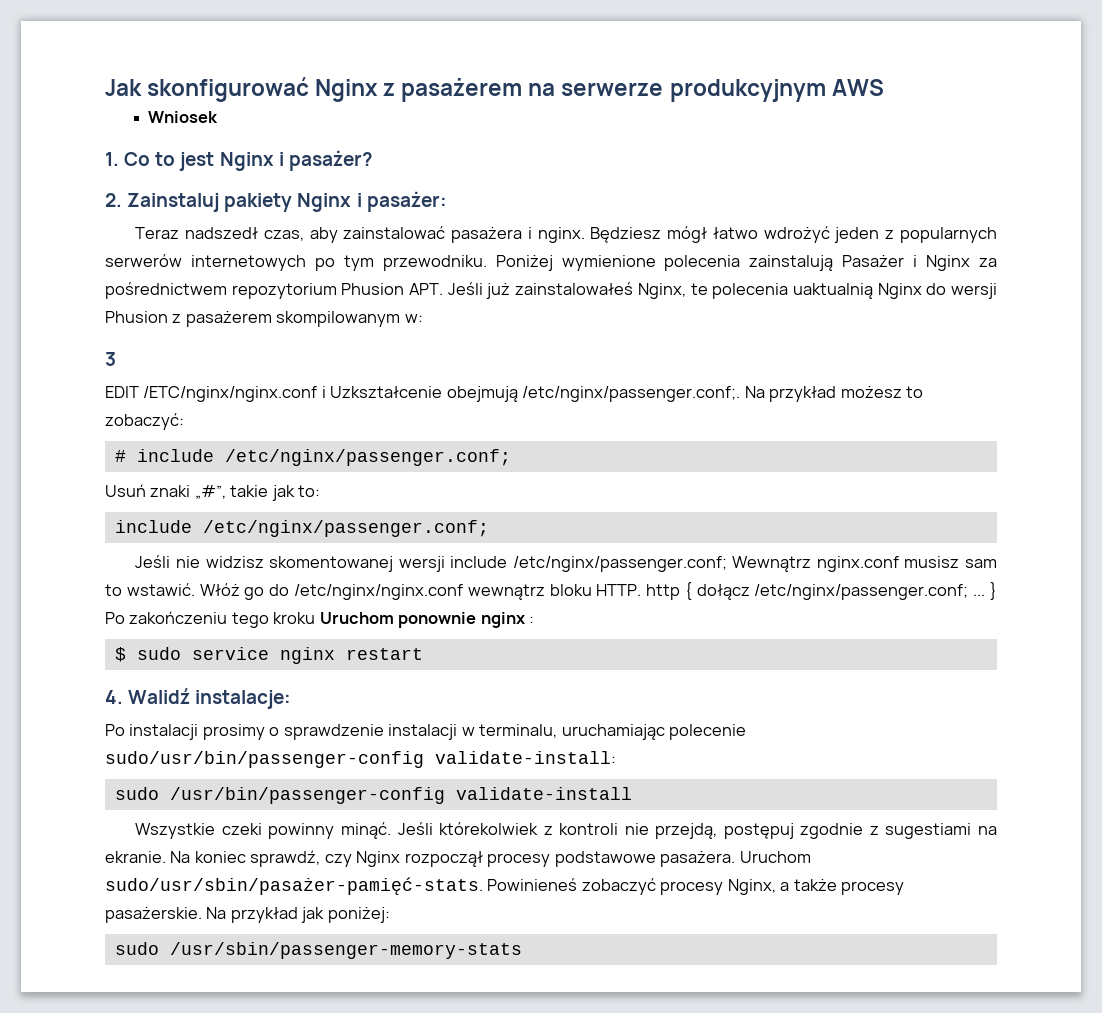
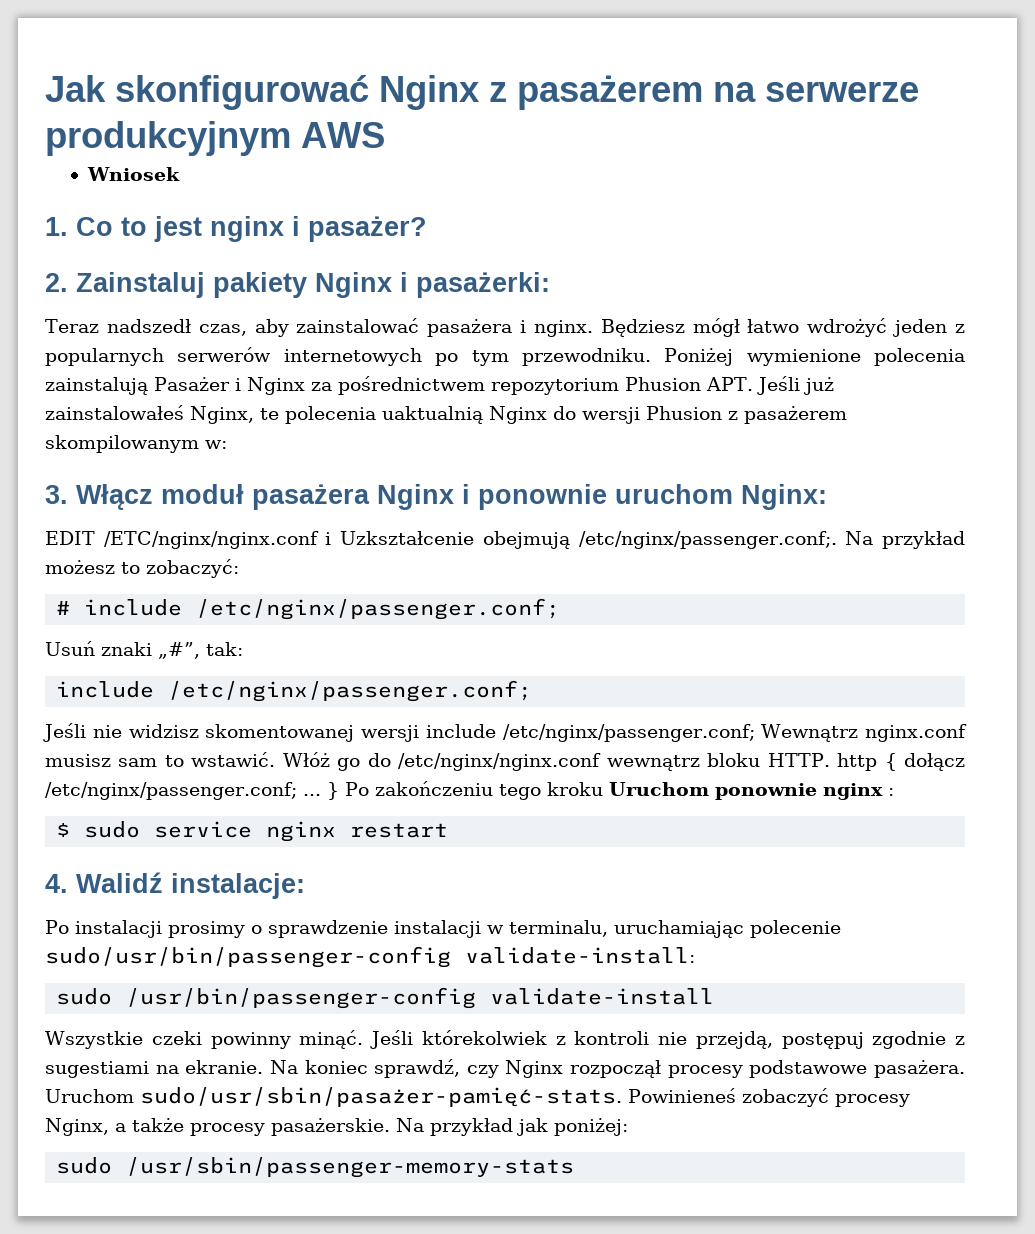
[219,152,274,171] Nginx -> [210,216,284,242] nginx
[366,191,447,212] pasażer: -> [416,272,550,298] pasażerki:
[105,352,116,366] 3 -> [45,484,827,510] 3. Włącz moduł pasażera Nginx i ponownie uruchom Nginx:
[230,485,321,501] takie jak to: -> [206,642,243,656] tak:

